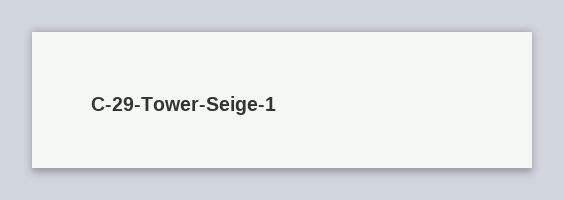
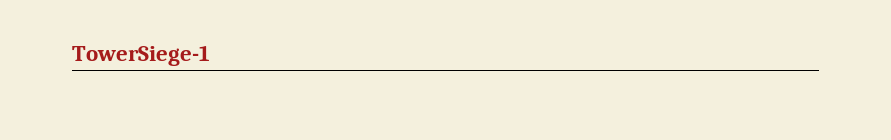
[91,96,276,115] C-29-Tower-Seige-1 -> [72,45,210,66] TowerSiege-1

